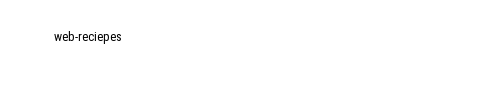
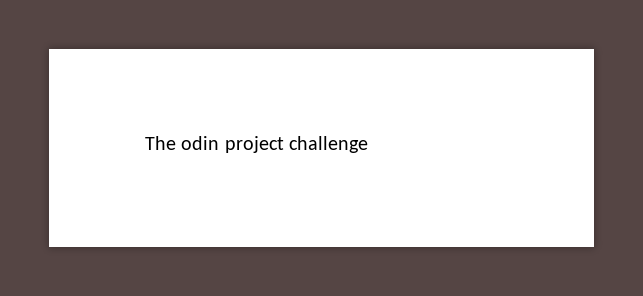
[54,31,122,44] web-reciepes -> [145,136,369,153] The odin project challenge

